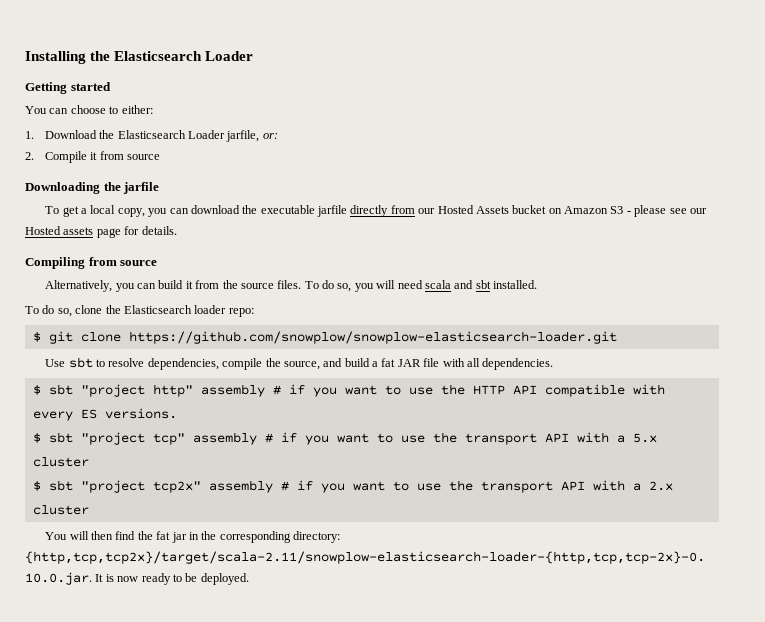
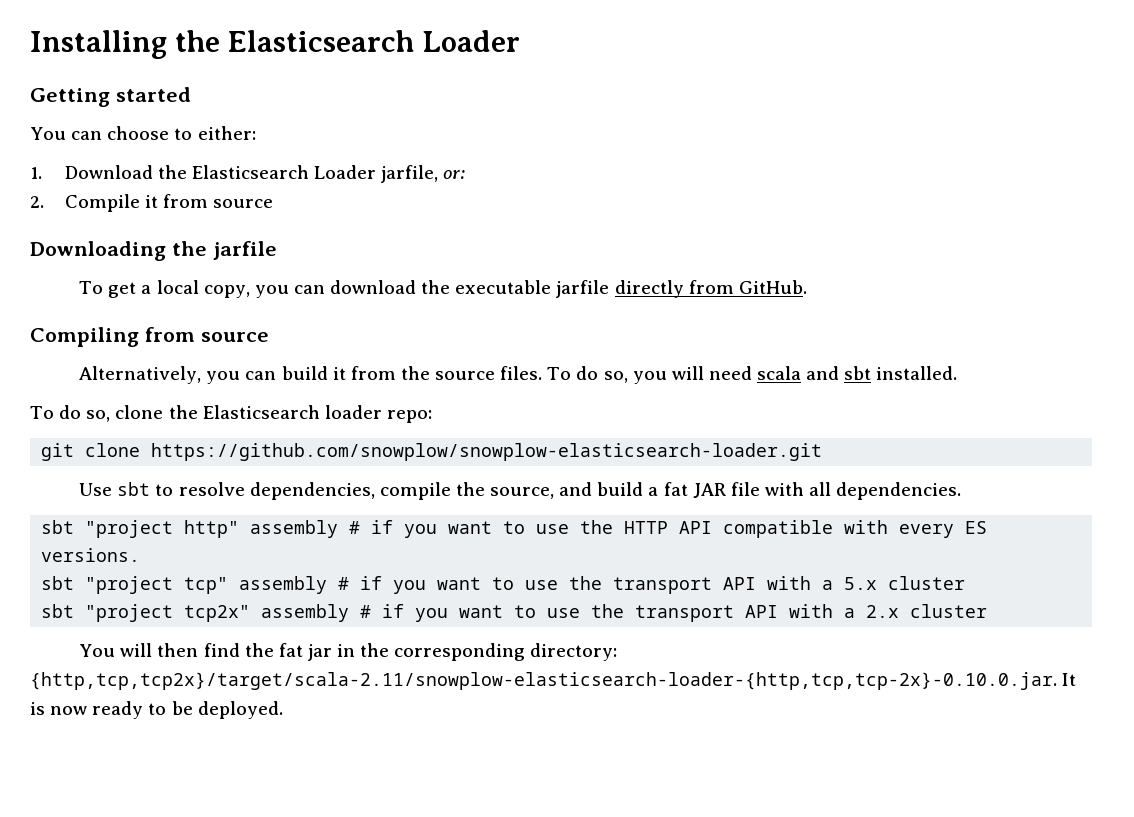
[418,205,707,217] [25,226,177,238] our Hosted Assets bucket on Amazon S3 - please see our Hosted assets page for details. -> [738,280,807,294] GitHub.
[32,332,41,342] $ -> (432, 416) none
[32,385,41,395] $ -> (962, 491) none
[32,433,41,443] $ -> (141, 555) none
[32,481,41,491] $ -> (966, 583) none

